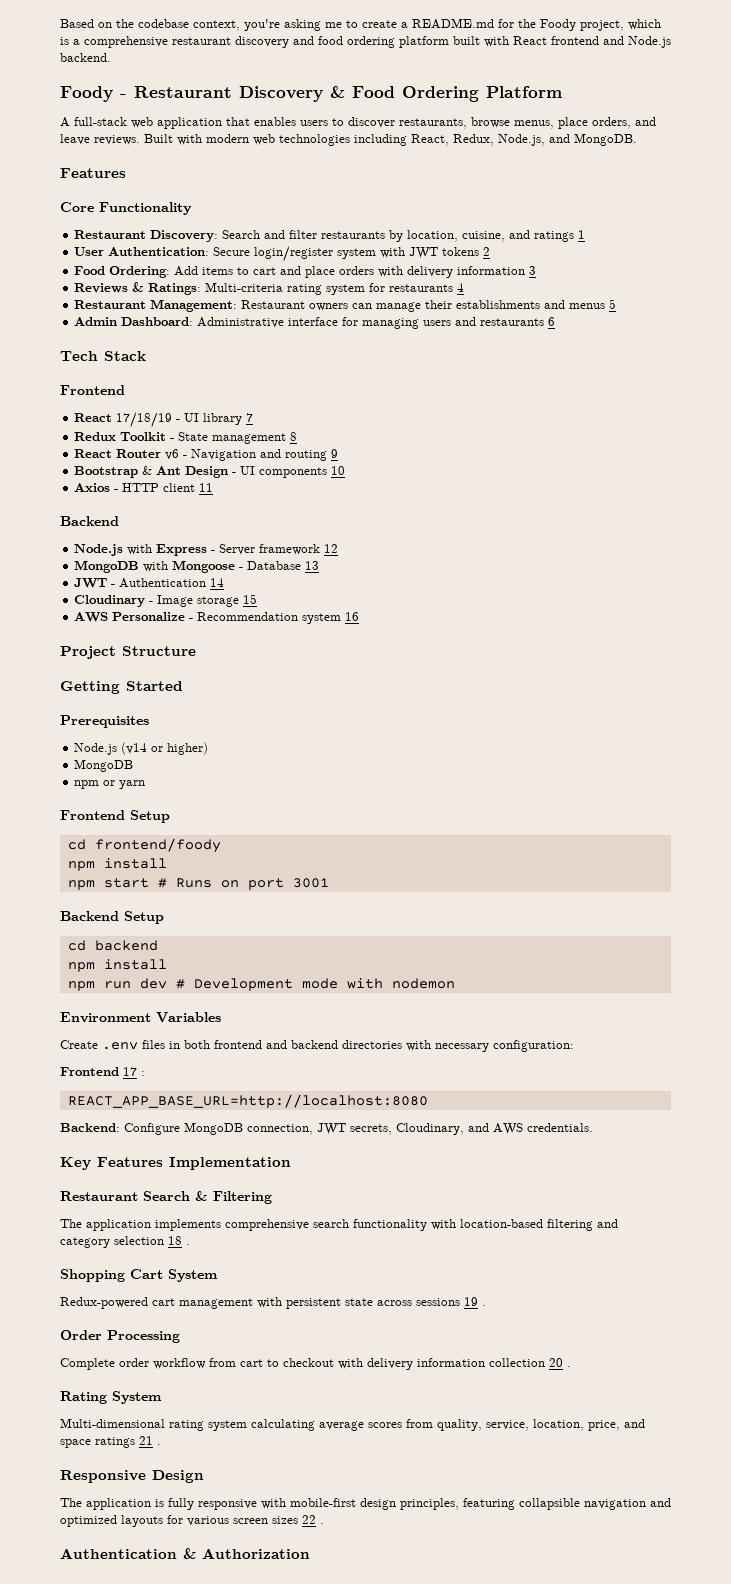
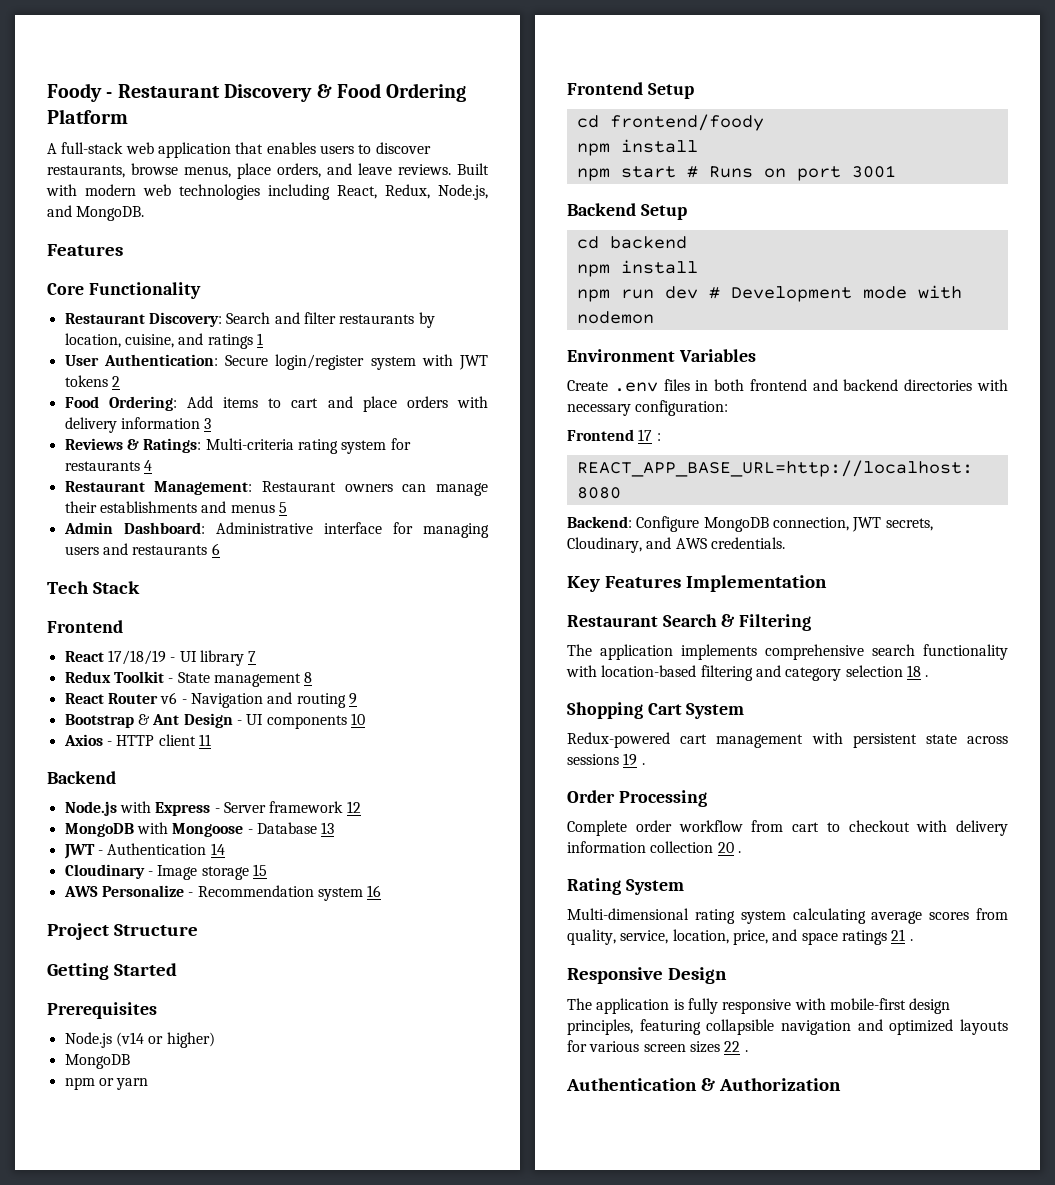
[60,18,661,31] [60,36,671,48] [60,53,111,62] Based on the codebase context, you're asking me to create a README.md for the Foody project, which is a comprehensive restaurant discovery and food ordering platform built with React frontend and Node.js backend. // -> (47, 92) none

